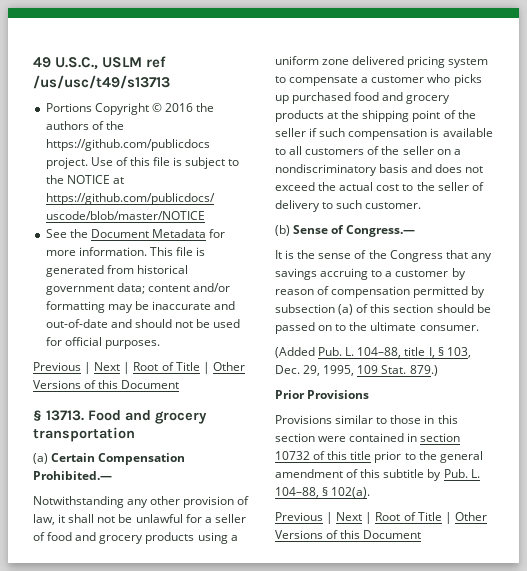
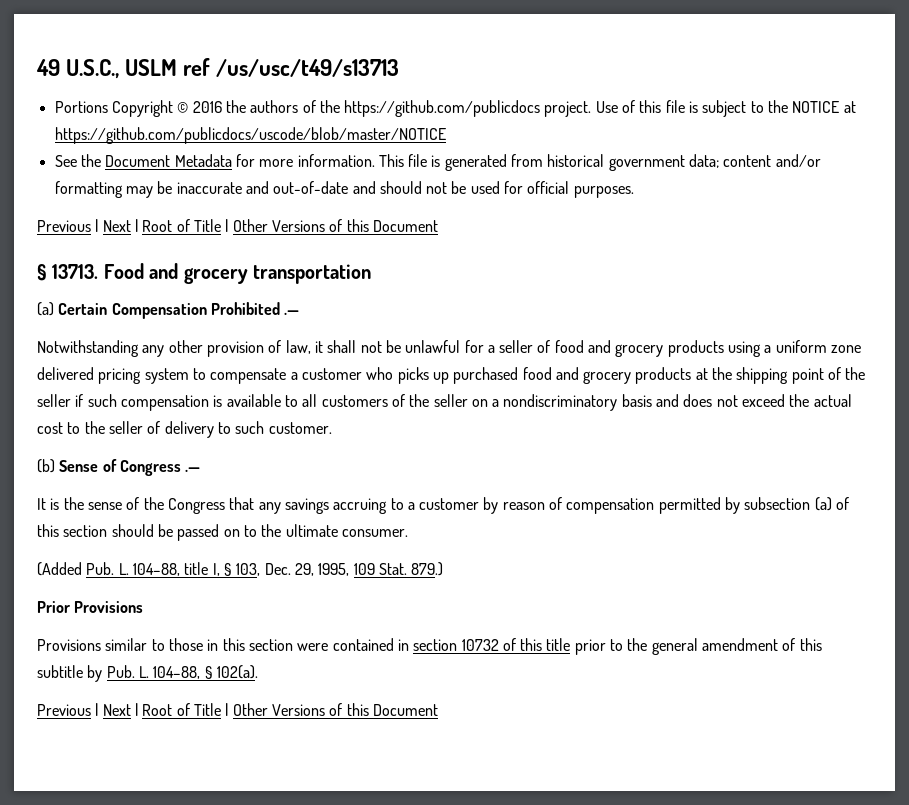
[33,471,112,480] Prohibited.— -> [210,302,300,315] Prohibited .—
[346,225,416,237] Congress.— -> [119,460,201,476] Congress .—

